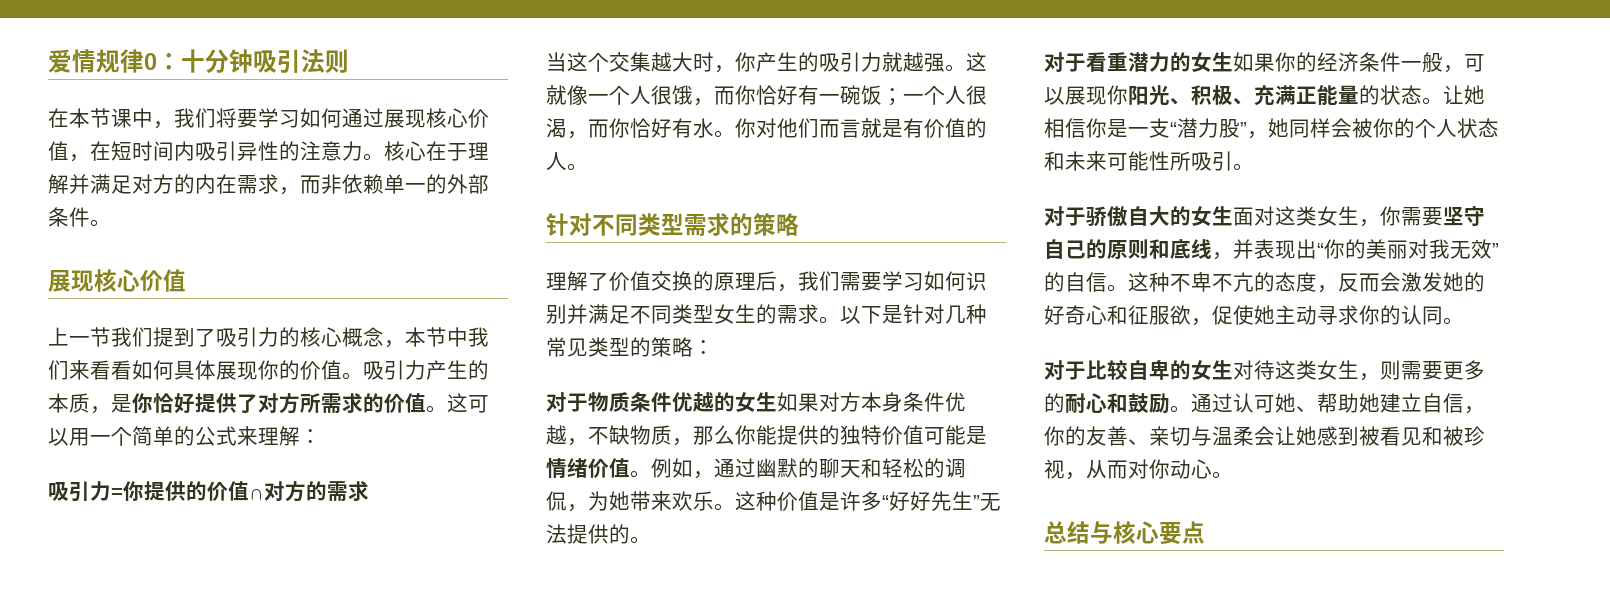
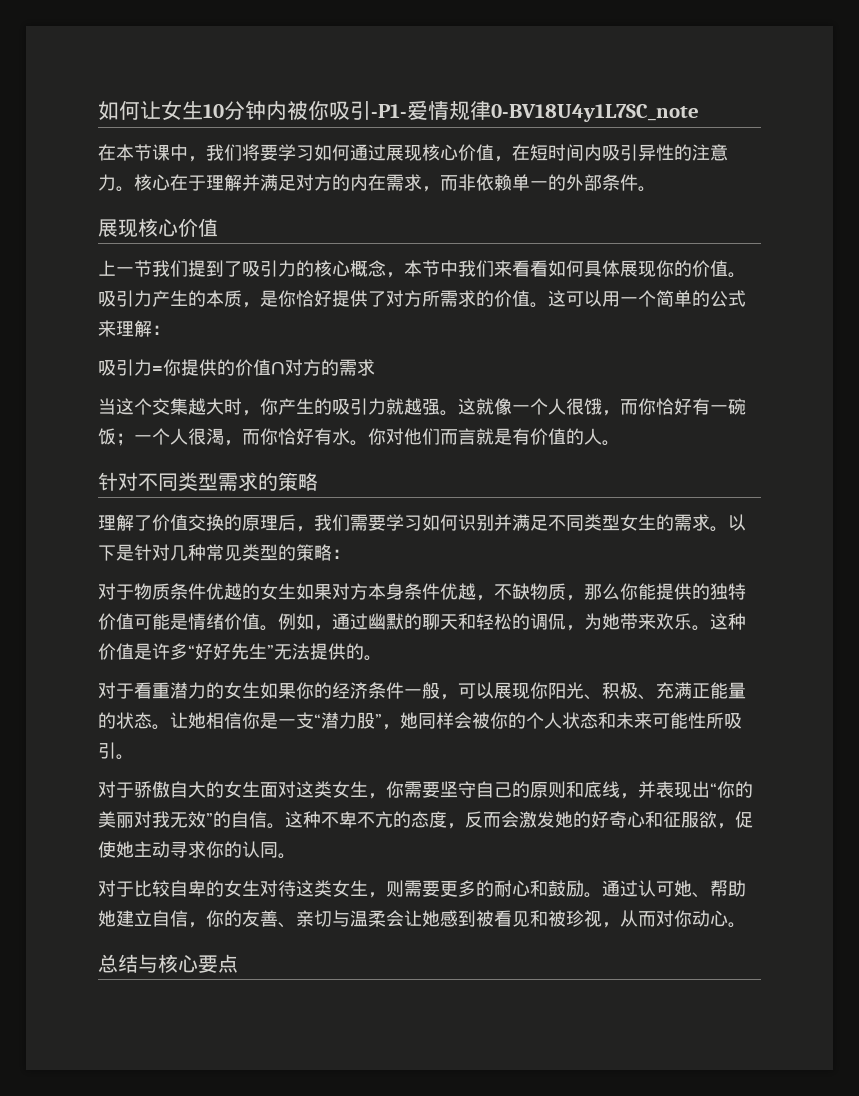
[48,49,349,73] 爱情规律0：十分钟吸引法则 -> [98,100,699,122] 如何让女生10分钟内被你吸引-P1-爱情规律0-BV18U4y1L7SC_note

